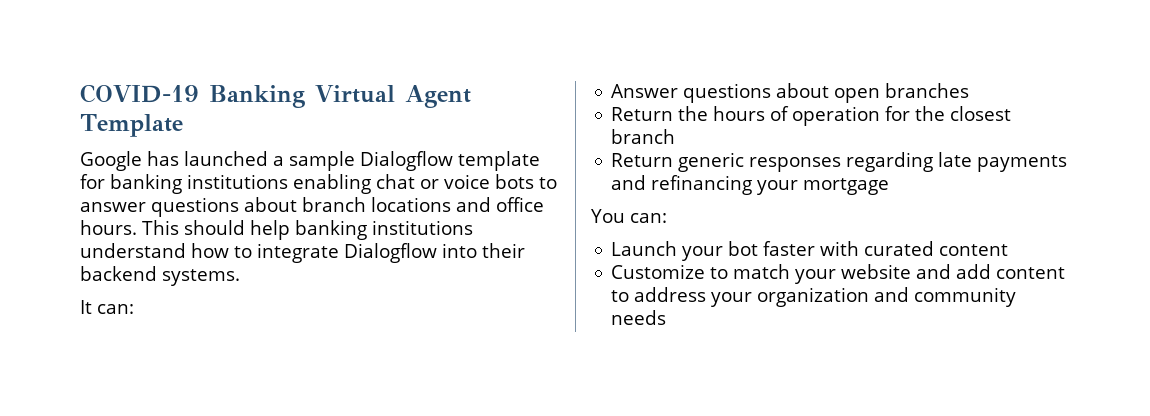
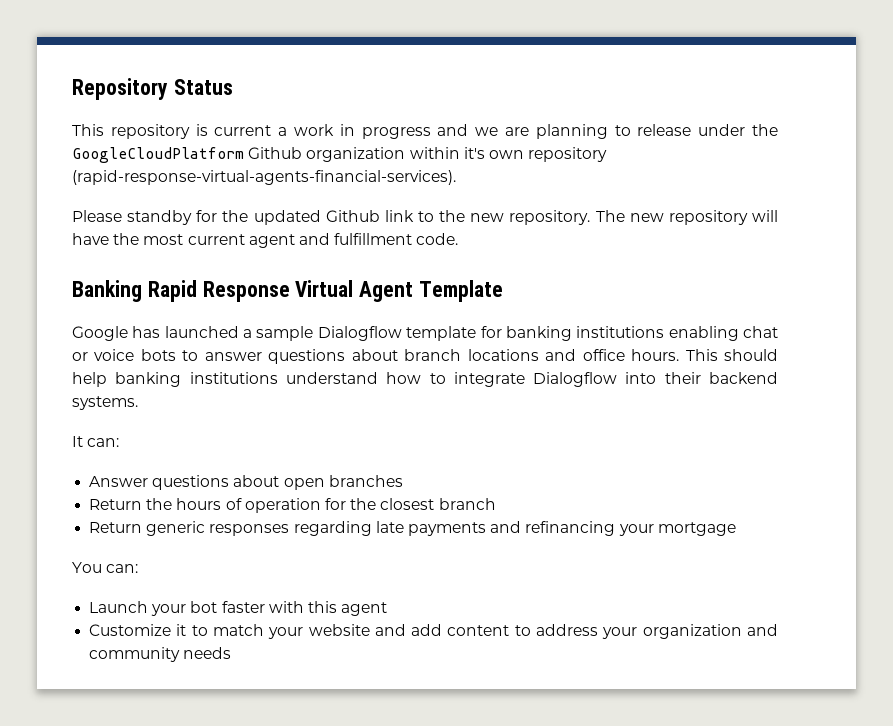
[80,84,305,108] COVID-19 Banking -> [72,78,233,100] [72,124,778,139] [72,147,608,163] [72,170,456,185] [72,210,778,225] [72,233,459,248] [72,280,290,302] Repository Status // This repository is current a work in progress and we are planning to release under the GoogleCloudPlatform Github organization within it's own repository (rapid-response-virtual-agents-financial-services). // Please standby for the updated Github link to the new repository. The new repository will have the most current agent and fulfillment code. // Banking Rapid Response
[864,241,1009,256] curated content -> [307,601,388,616] this agent
(706, 271) none -> [176,624,187,636] it

